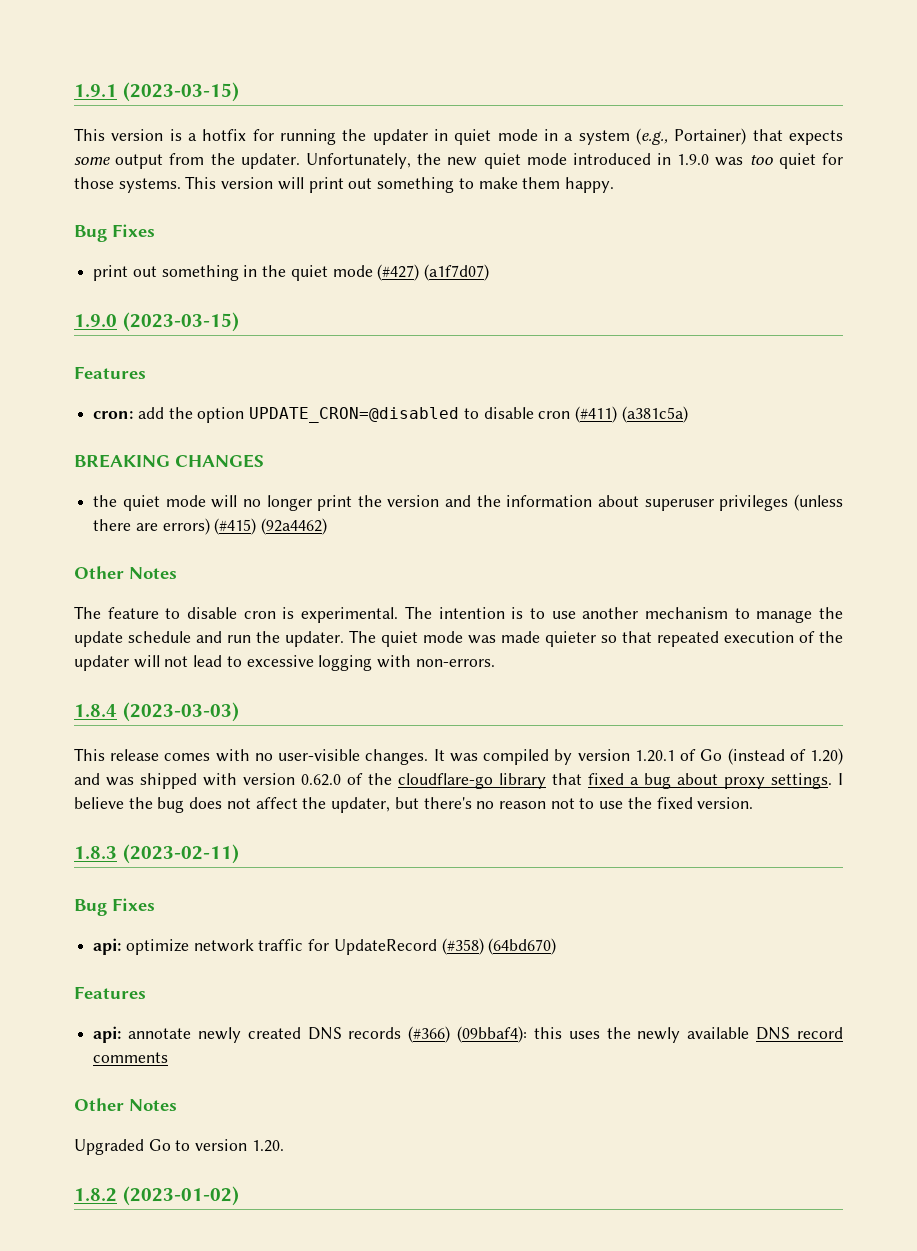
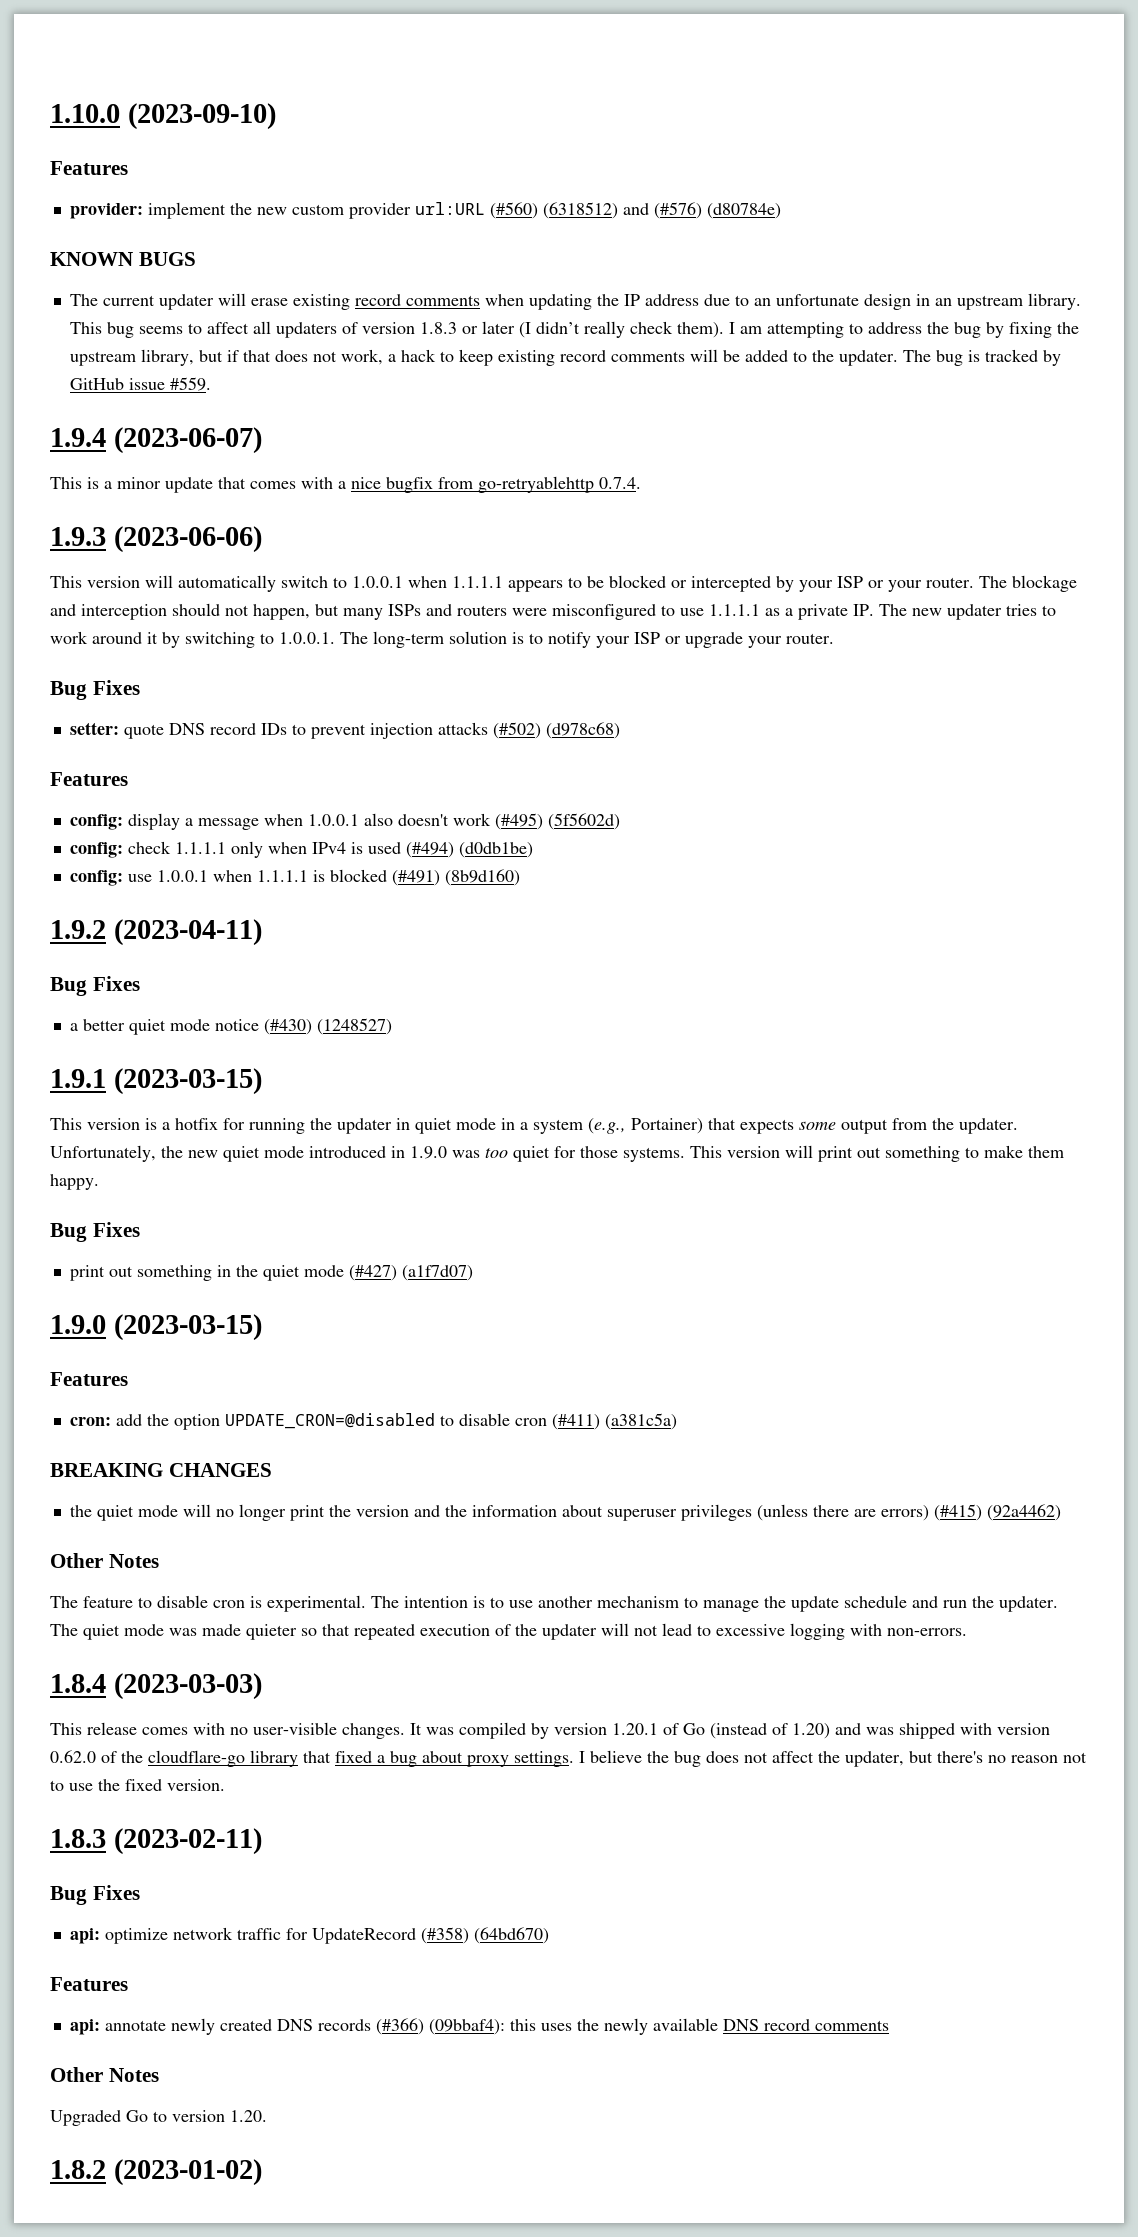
(74, 90) none -> [50,103,276,130] [50,161,128,175] [69,202,781,219] [50,252,196,266] [69,293,1081,310] [69,321,1079,338] [69,349,1061,366] [69,377,211,391] [50,427,262,454] [50,476,641,493] [50,526,262,553] [50,575,1077,592] [50,603,1056,620] [50,631,834,648] [50,680,140,700] [69,722,620,739] [50,772,128,786] [69,813,620,830] [69,841,533,858] [69,869,520,886] [50,919,262,946] [50,976,140,996] [69,1018,392,1035] 1.10.0 (2023-09-10) // Features // provider: implement the new custom provider url:URL (#560) (6318512) and (#576) (d80784e) // KNOWN BUGS // The current updater will erase existing record comments when updating the IP address due to an unfortunate design in an upstream library. This bug seems to affect all updaters of version 1.8.3 or later (I didn’t really check them). I am attempting to address the bug by fixing the upstream library, but if that does not work, a hack to keep existing record comments will be added to the updater. The bug is tracked by GitHub issue #559. // 1.9.4 (2023-06-07) // This is a minor update that comes with a nice bugfix from go-retryablehttp 0.7.4. // 1.9.3 (2023-06-06) // This version will automatically switch to 1.0.0.1 when 1.1.1.1 appears to be blocked or intercepted by your ISP or your router. The blockage and interception should not happen, but many ISPs and routers were misconfigured to use 1.1.1.1 as a private IP. The new updater tries to work around it by switching to 1.0.0.1. The long-term solution is to notify your ISP or upgrade your router. // Bug Fixes // setter: quote DNS record IDs to prevent injection attacks (#502) (d978c68) // Features // config: display a message when 1.0.0.1 also doesn't work (#495) (5f5602d) // config: check 1.1.1.1 only when IPv4 is used (#494) (d0db1be) // config: use 1.0.0.1 when 1.1.1.1 is blocked (#491) (8b9d160) // 1.9.2 (2023-04-11) // Bug Fixes // a better quiet mode notice (#430) (1248527) //

